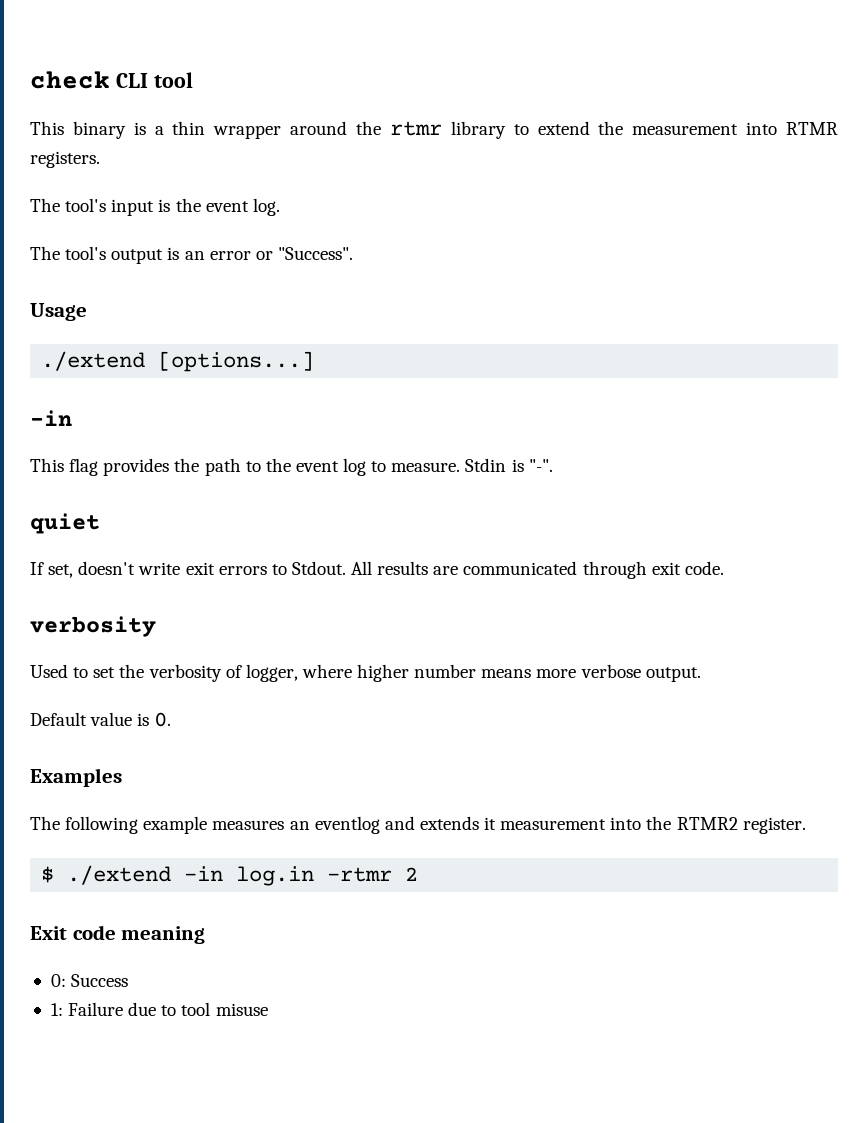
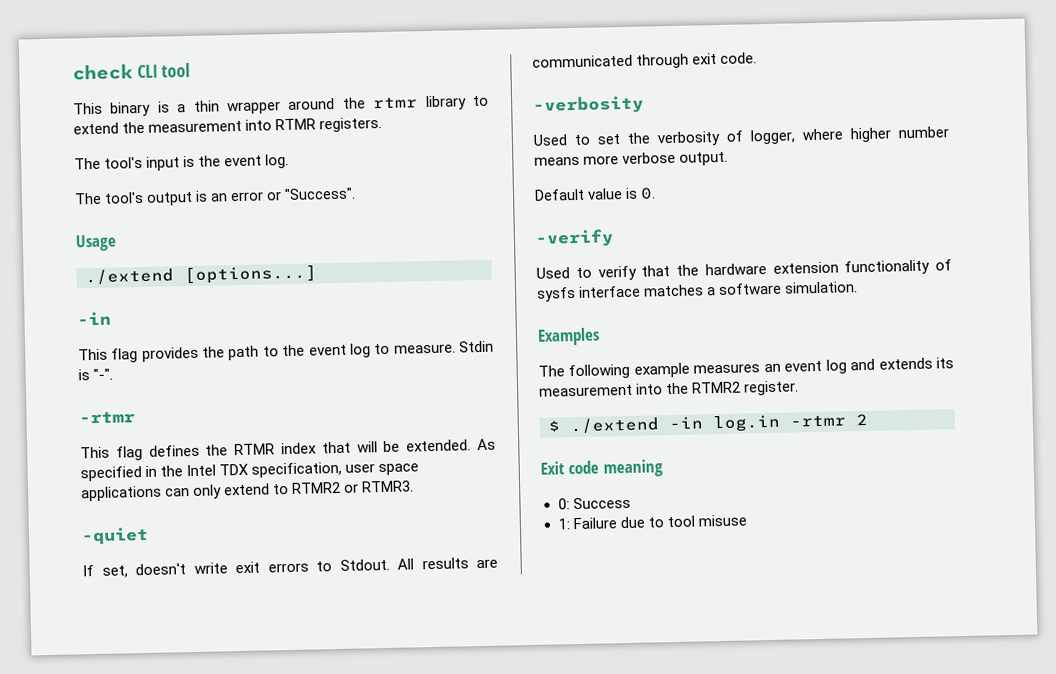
[30,513,100,534] quiet -> [79,411,135,424] [80,438,497,461] [80,461,420,482] [81,480,415,502] [81,526,149,546] -rtmr // This flag defines the RTMR index that will be extended. As specified in the Intel TDX specification, user space applications can only extend to RTMR2 or RTMR3. // -quiet
[30,616,156,637] verbosity -> [533,95,644,115] -verbosity
(172, 719) none -> [535,229,614,248] [536,259,952,281] [536,281,859,302] // -verify // Used to verify that the hardware extension functionality of sysfs interface matches a software simulation.
[314,816,380,834] eventlog -> [784,359,847,374] event log
[484,817,497,830] it -> [936,357,955,369] its

